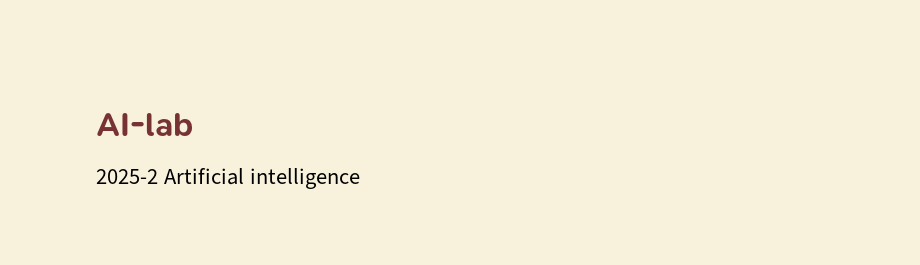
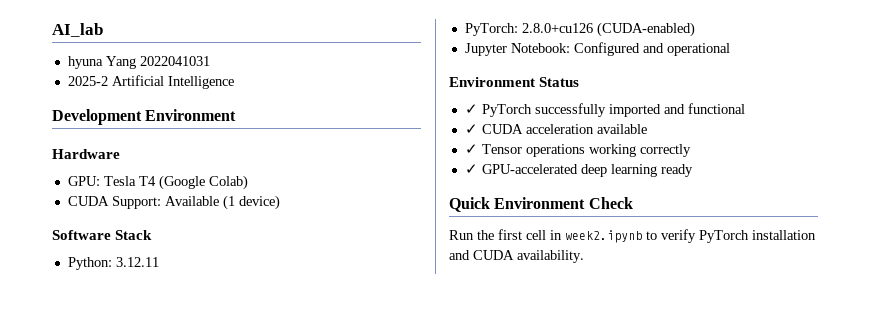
[96,113,193,136] [96,168,361,189] AI-lab // 2025-2 Artificial intelligence -> [52,23,103,37] [67,56,210,69] [67,75,234,89] [52,109,237,125] [52,149,120,159] [67,175,248,190] [67,195,280,210] [52,230,153,240] [67,257,159,270] [464,22,695,37] [464,42,730,56] [449,77,580,87] [464,103,745,117] [464,124,647,134] [464,144,691,157] [464,164,693,177] [449,197,633,212] [449,229,816,243] [449,250,584,263] AI_lab // hyuna Yang 2022041031 // 2025-2 Artificial Intelligence // Development Environment // Hardware // GPU: Tesla T4 (Google Colab) // CUDA Support: Available (1 device) // Software Stack // Python: 3.12.11 // PyTorch: 2.8.0+cu126 (CUDA-enabled) // Jupyter Notebook: Configured and operational // Environment Status // ✓ PyTorch successfully imported and functional // ✓ CUDA acceleration available // ✓ Tensor operations working correctly // ✓ GPU-accelerated deep learning ready // Quick Environment Check // Run the first cell in week2.ipynb to verify PyTorch installation and CUDA availability.

